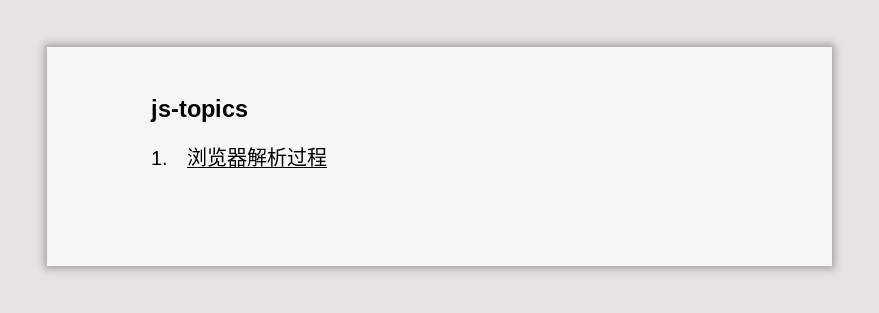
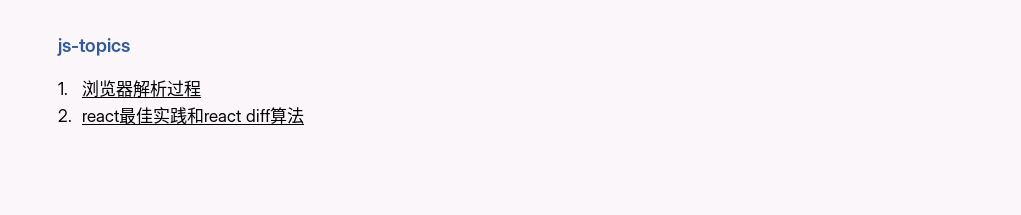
(327, 157) none -> [58,107,305,124] // 2. react最佳实践和react diff算法

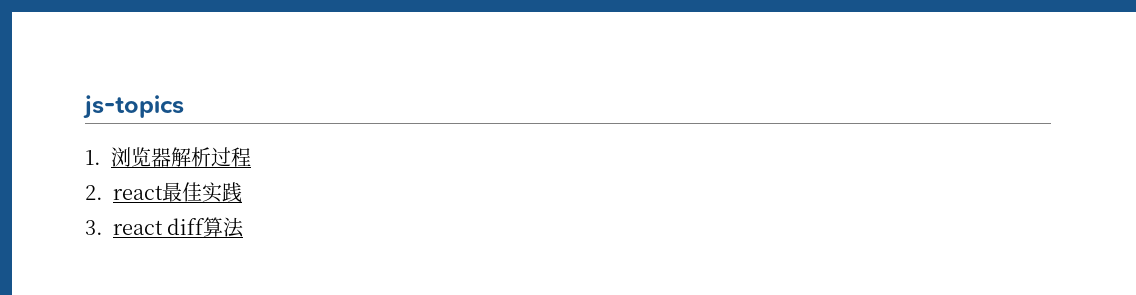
[187,107,205,124] 和 -> [85,220,103,235] // 3.

